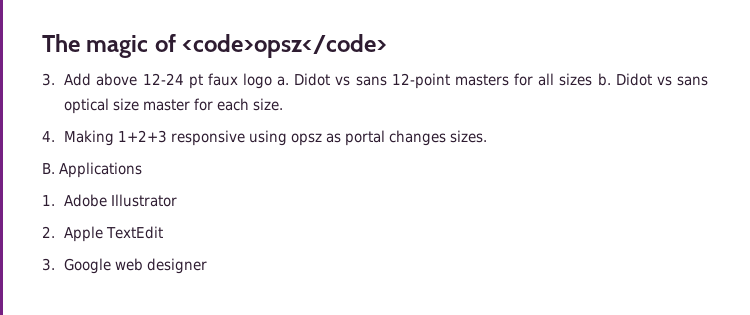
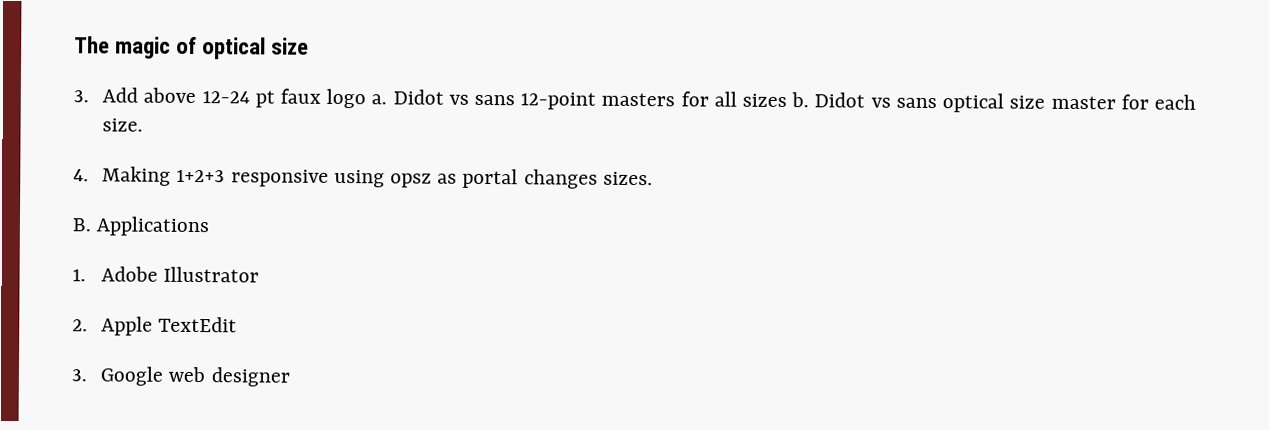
[182,34,388,58] <code>opsz</code> -> [202,37,310,60] optical size

